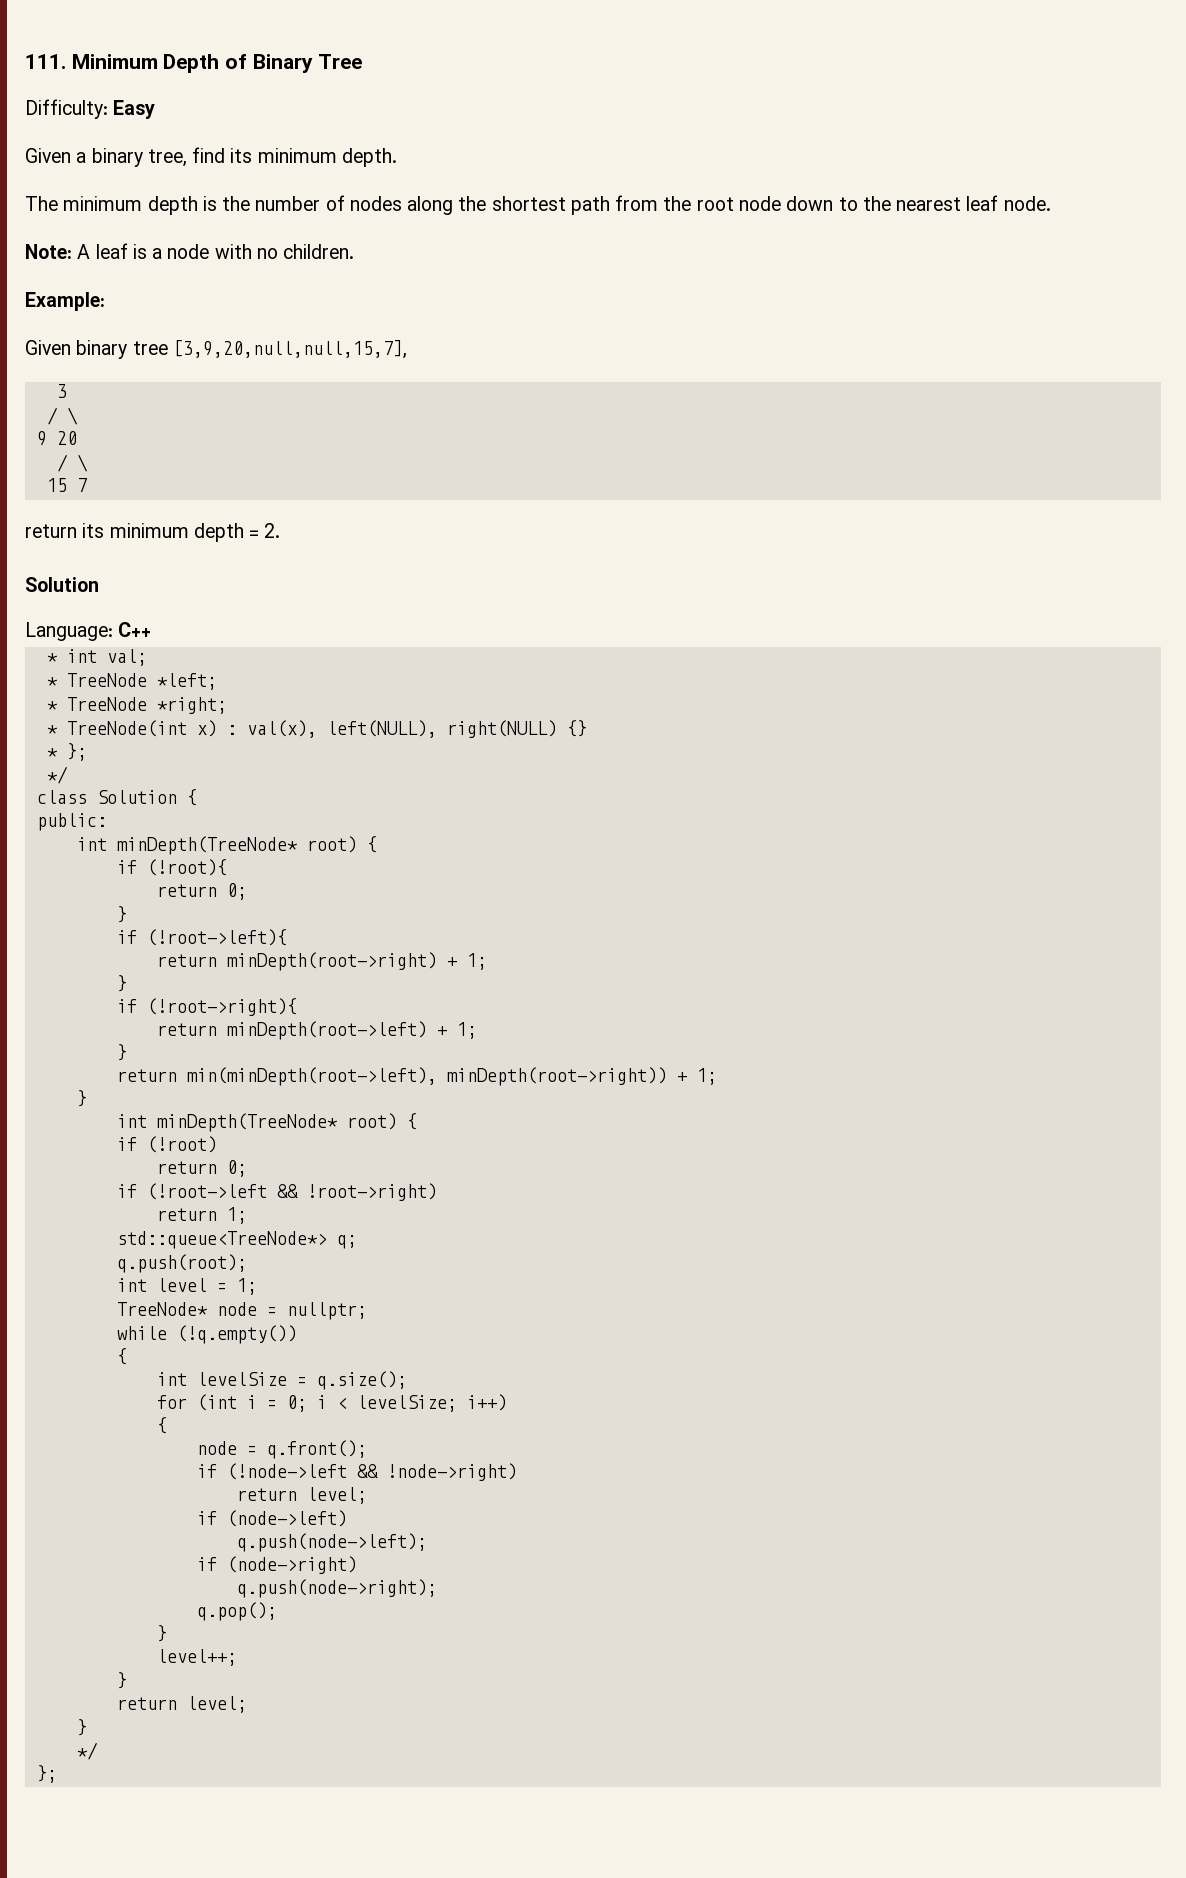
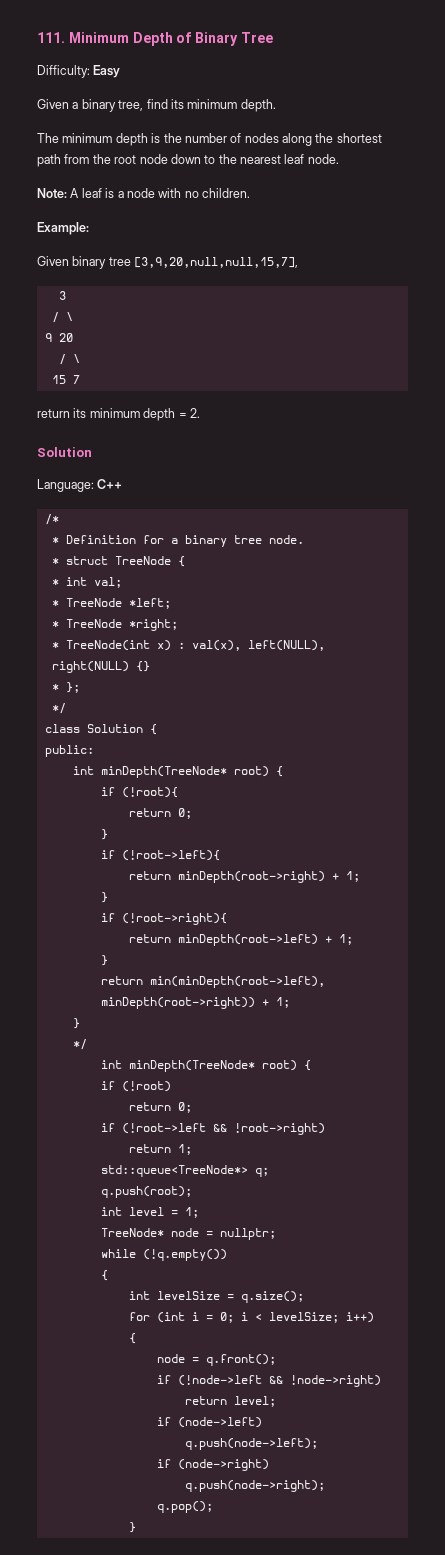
(152, 629) none -> [44,514,59,525] [51,535,304,547] [51,556,185,567] // /* // * Definition for a binary tree node. // * struct TreeNode {
(87, 1098) none -> [72,1039,87,1050] // */
[156,1649,237,1666] [116,1672,127,1689] [116,1696,247,1713] [76,1719,87,1736] [76,1742,98,1760] [36,1765,57,1783] // level++; // } // return level; // } // */ // }; -> (136, 1527) none

